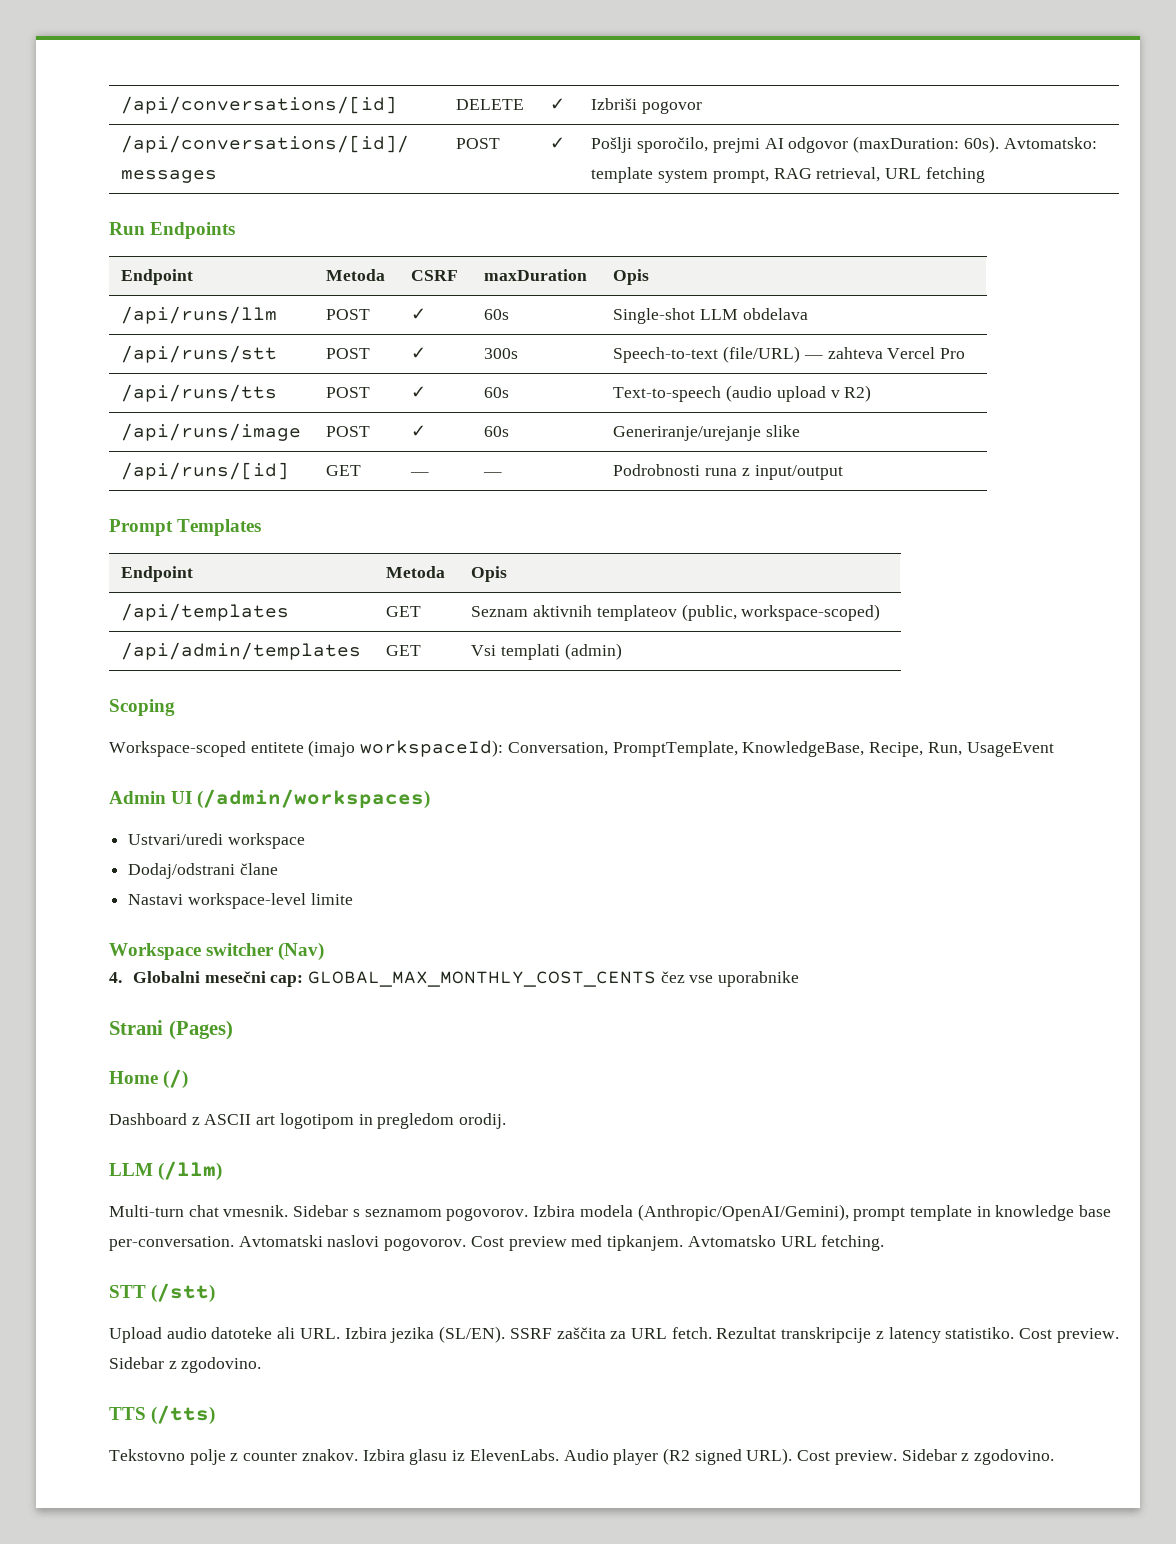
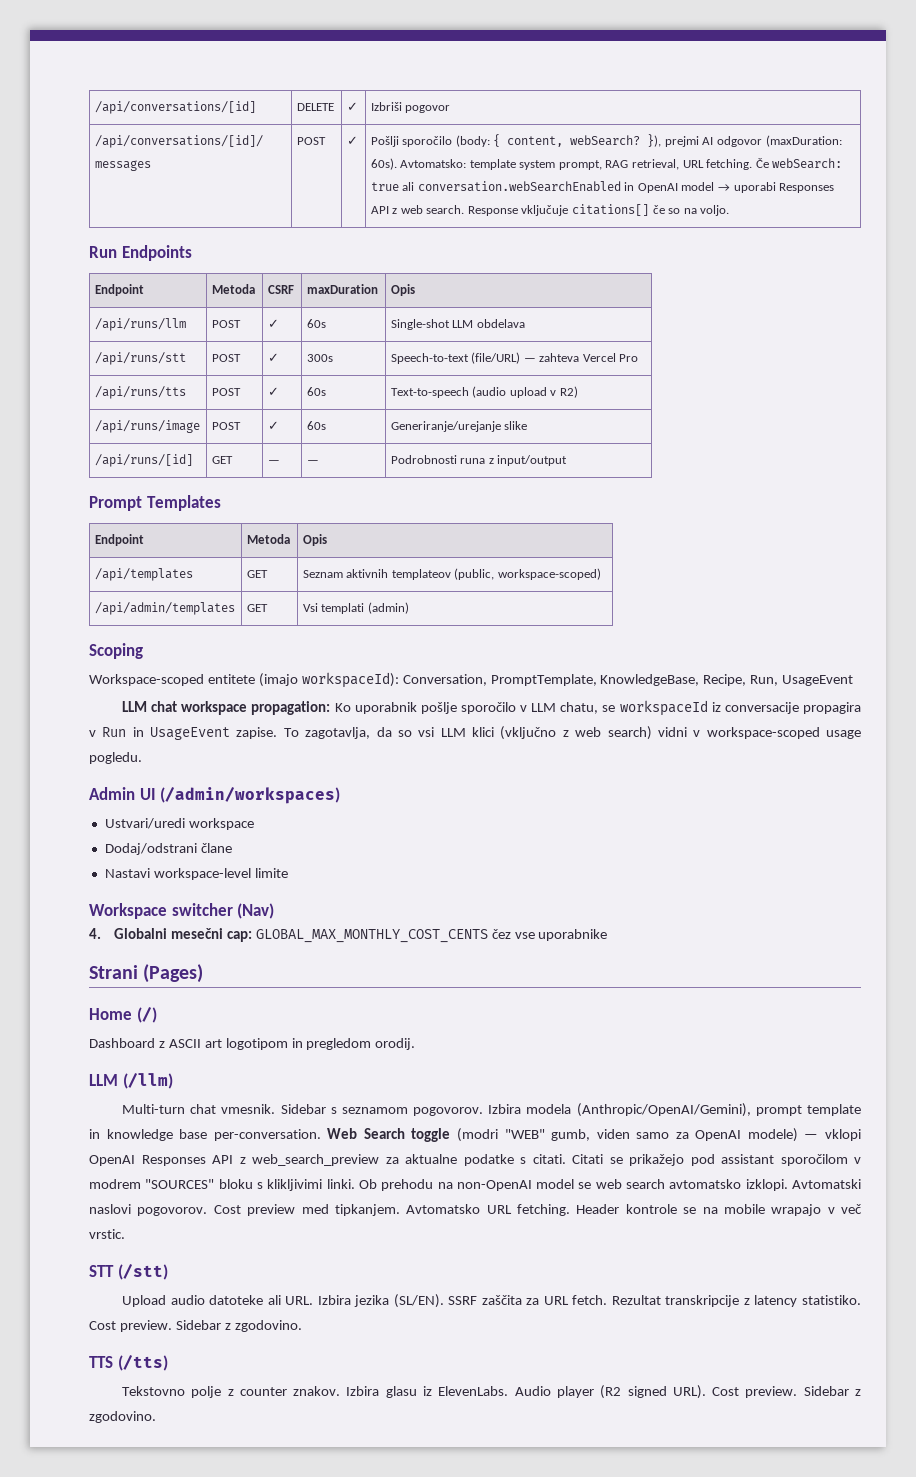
[637,137,709,153] sporočilo, -> [402,134,662,147] sporočilo (body: { content, webSearch? }),
[925,167,985,183] fetching -> [706,158,843,170] [370,181,835,193] [370,204,730,216] fetching. Če webSearch: true ali conversation.webSearchEnabled in OpenAI model → uporabi Responses API z web search. Response vključuje citations[] če so na voljo.
(1054, 749) none -> [122,700,861,716] [89,726,861,740] [89,752,142,764] // LLM chat workspace propagation: Ko uporabnik pošlje sporočilo v LLM chatu, se workspaceId iz conversacije propagira v Run in UsageEvent zapise. To zagotavlja, da so vsi LLM klici (vključno z web search) vidni v workspace-scoped usage pogledu.
(234, 1243) none -> [327,1128,861,1142] [89,1154,861,1166] [89,1179,788,1191] Web Search toggle (modri "WEB" gumb, viden samo za OpenAI modele) — vklopi OpenAI Responses API z web_search_preview za aktualne podatke s citati. Citati se prikažejo pod assistant sporočilom v modrem "SOURCES" bloku s klikljivimi linki. Ob prehodu na non-OpenAI model se web search avtomatsko izklopi.
(885, 1243) none -> [576,1204,862,1216] [89,1229,125,1239] Header kontrole se na mobile wrapajo v več vrstic.

